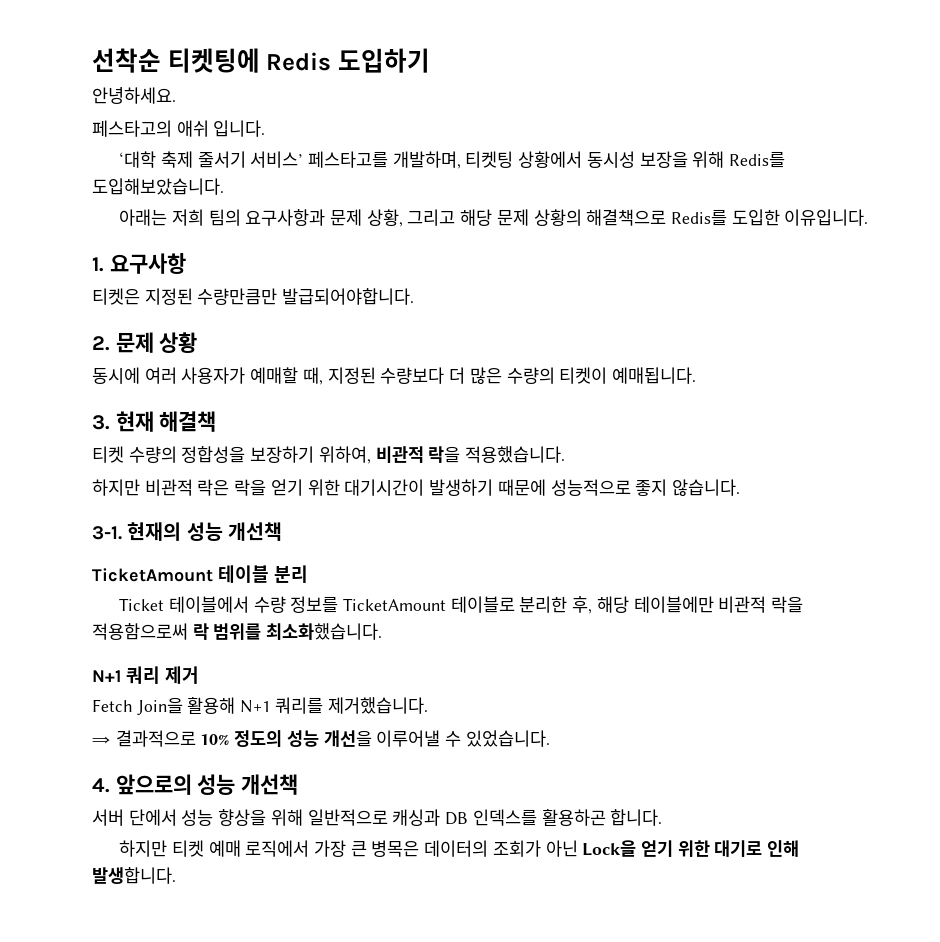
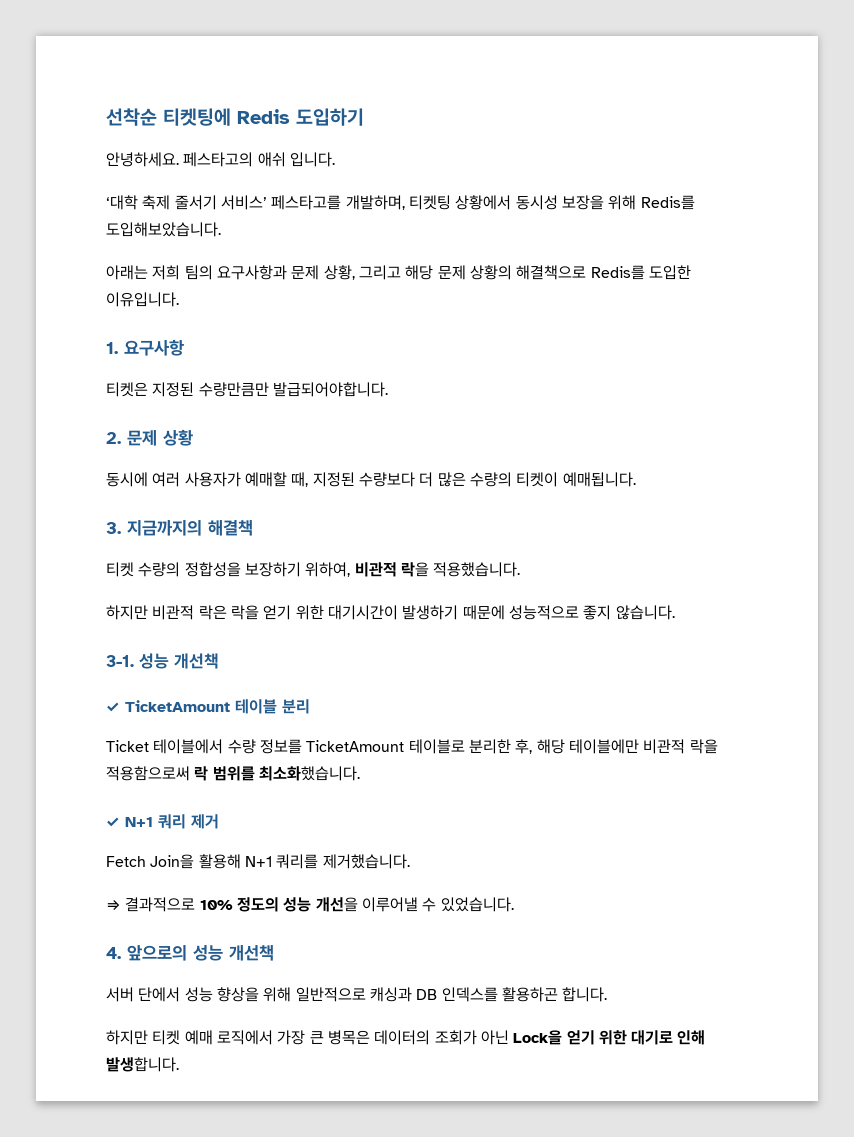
(176, 95) // -> (179, 159) none
[115,411,154,432] 현재 -> [127,520,202,536] 지금까지의
[127,522,282,541] 현재의 성능 개선책 // -> [139,653,219,669] [106,702,120,712] 성능 개선책 // ✓
(383, 631) none -> [106,817,120,827] ✓

